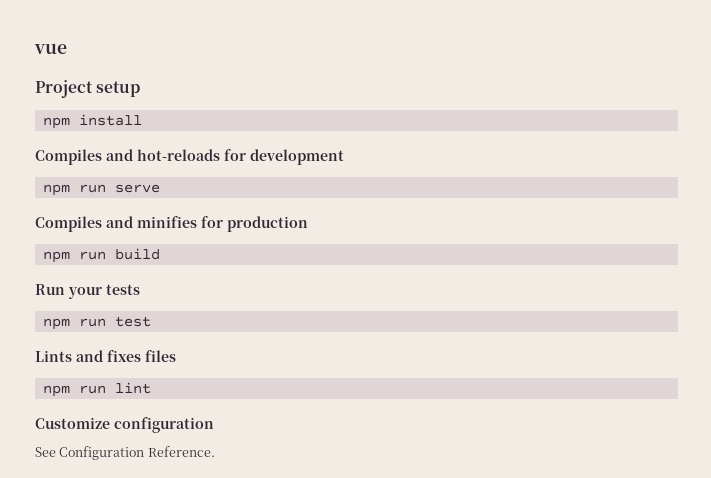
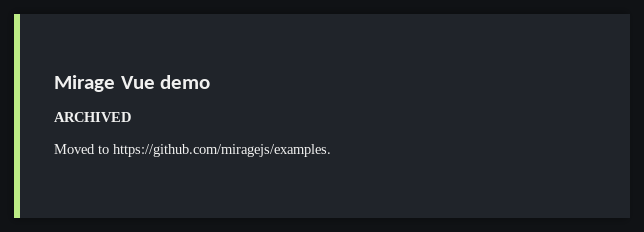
[34,43,67,54] [35,80,141,98] [42,114,142,129] [35,149,344,165] [42,184,160,196] [35,216,308,232] [42,248,160,263] [35,284,140,299] [42,316,151,330] [35,350,176,362] [42,382,151,397] [35,417,214,433] [35,446,215,460] vue // Project setup // npm install // Compiles and hot-reloads for development // npm run serve // Compiles and minifies for production // npm run build // Run your tests // npm run test // Lints and fixes files // npm run lint // Customize configuration // See Configuration Reference. -> [54,75,211,92] [54,112,131,122] [54,144,331,157] Mirage Vue demo // ARCHIVED // Moved to https://github.com/miragejs/examples.

